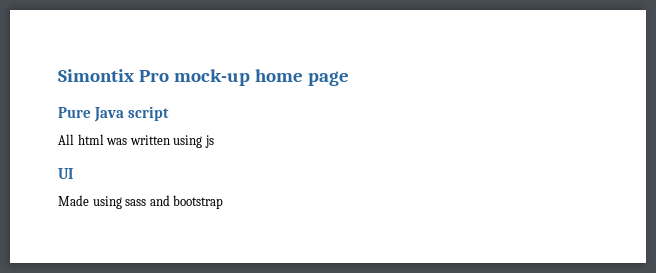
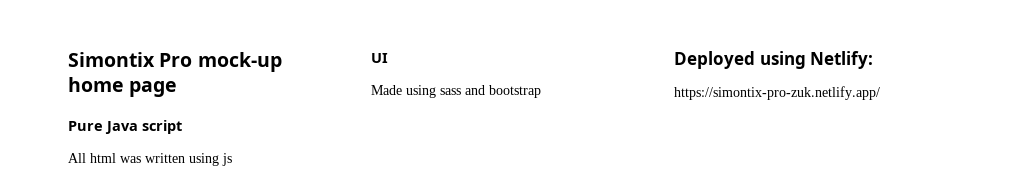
(224, 202) none -> [674,51,874,69] [674,86,880,100] // Deployed using Netlify: // https://simontix-pro-zuk.netlify.app/

